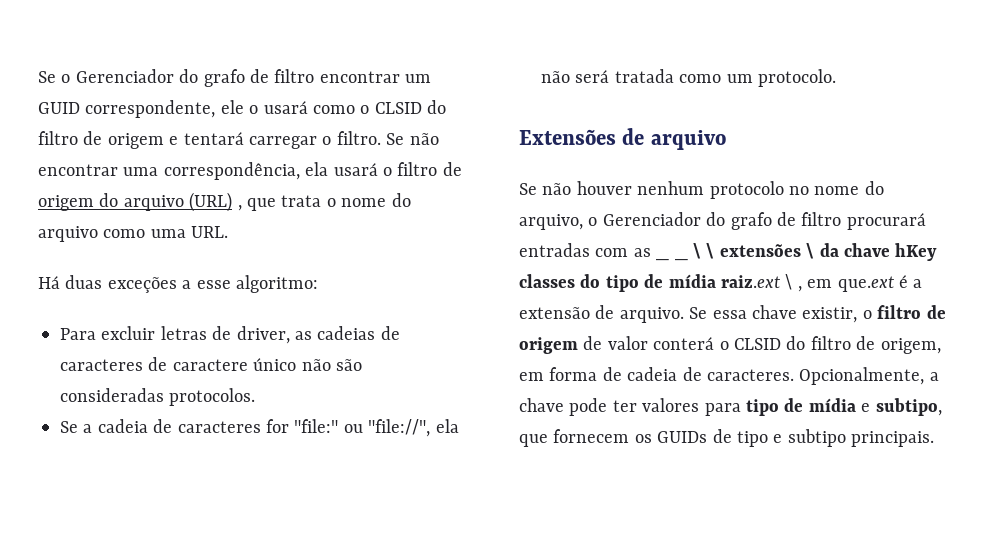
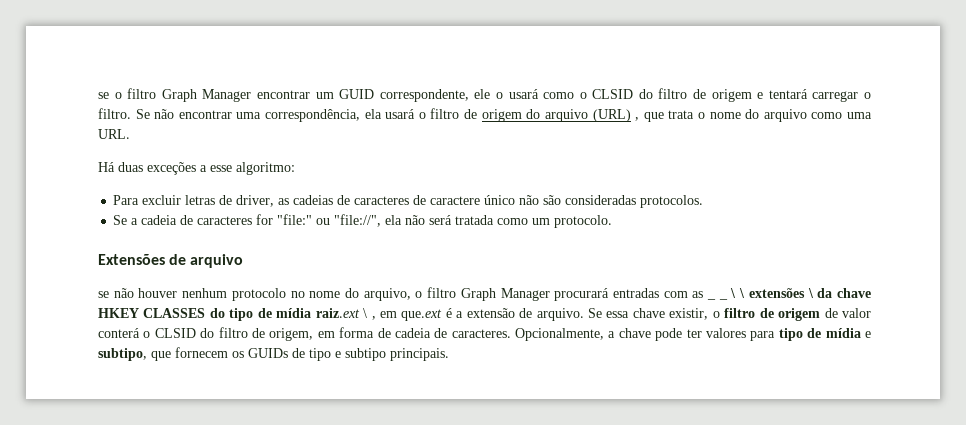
[38,69,315,87] Se o Gerenciador do grafo de filtro -> [98,88,252,102] se o filtro Graph Manager
[519,183,537,195] Se -> [98,291,109,298] se
[602,212,842,230] Gerenciador do grafo de filtro -> [427,287,550,301] filtro Graph Manager
[895,243,938,261] [519,274,575,288] hKey classes -> [98,308,206,318] HKEY CLASSES

